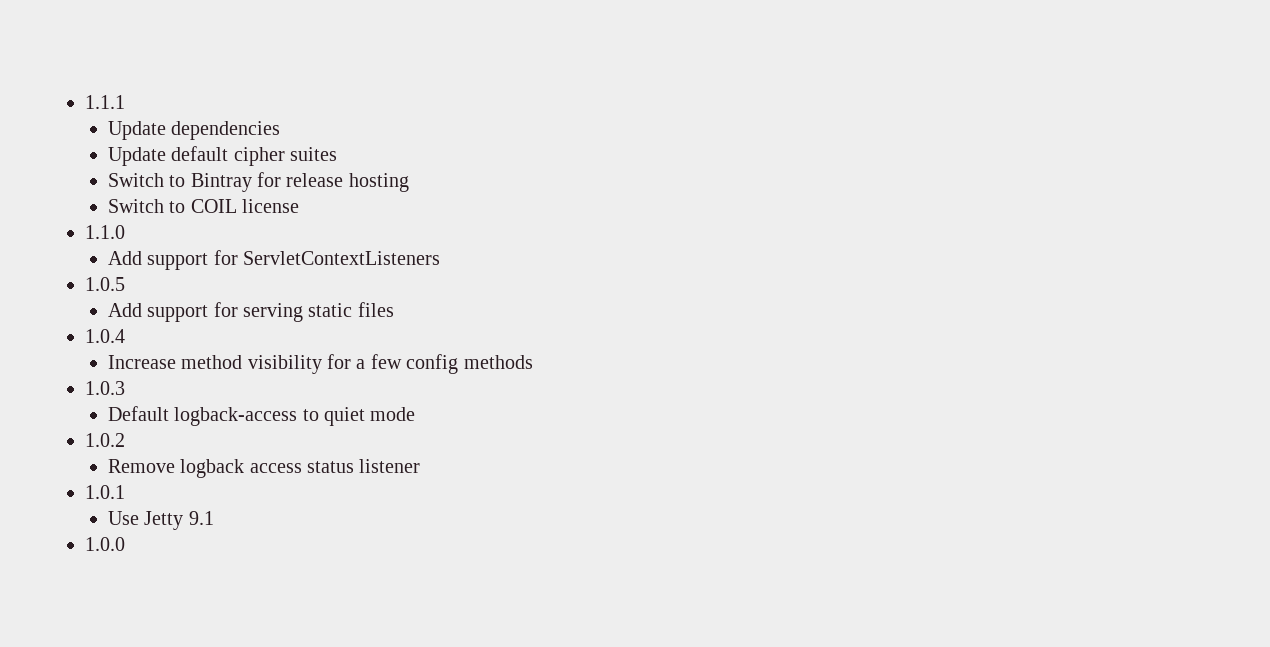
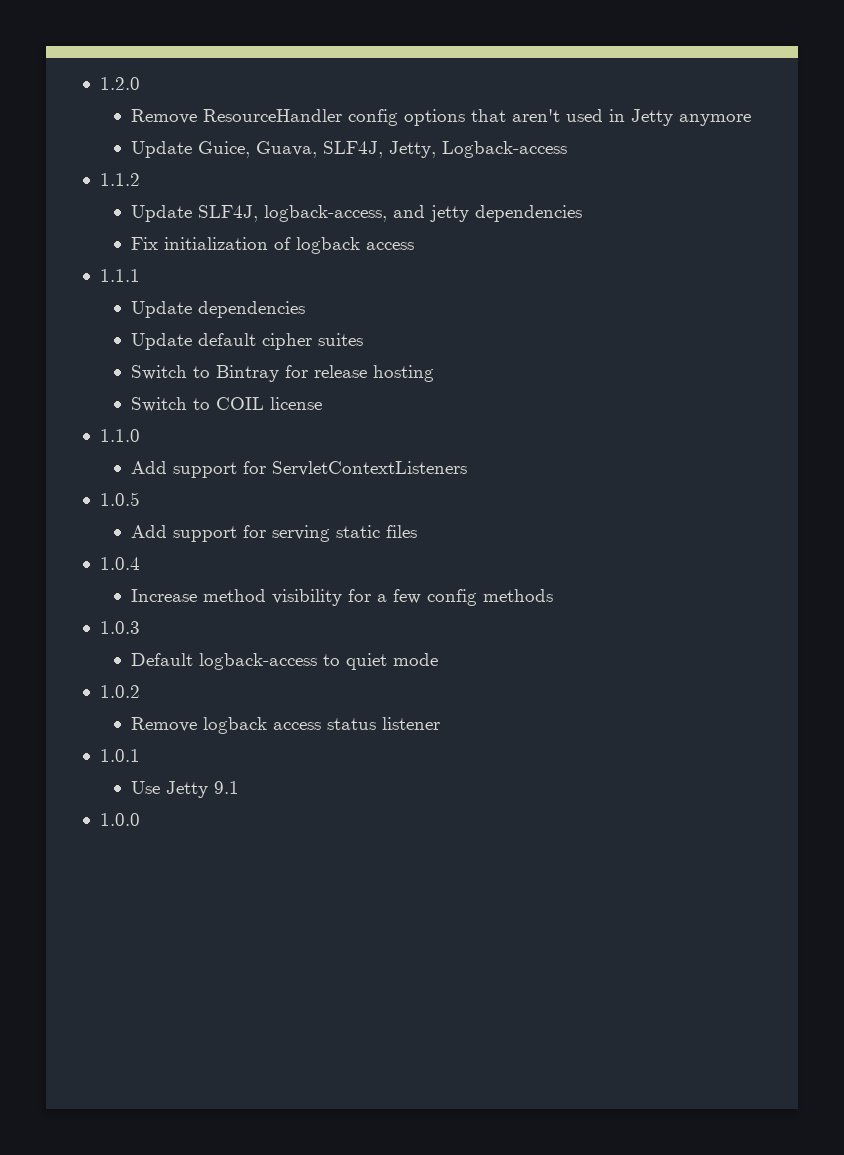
(85, 102) none -> [99,77,140,90] [130,109,751,126] [130,141,567,158] [99,173,140,186] [130,205,582,222] [130,237,414,254] 1.2.0 // Remove ResourceHandler config options that aren't used in Jetty anymore // Update Guice, Guava, SLF4J, Jetty, Logback-access // 1.1.2 // Update SLF4J, logback-access, and jetty dependencies // Fix initialization of logback access //

